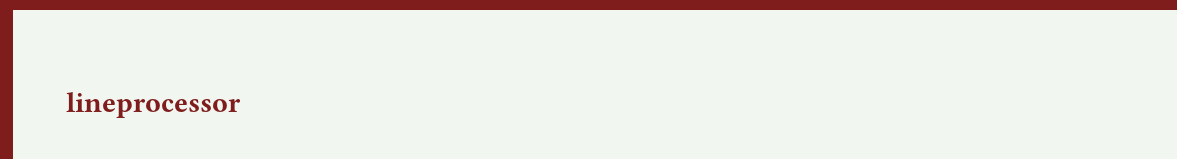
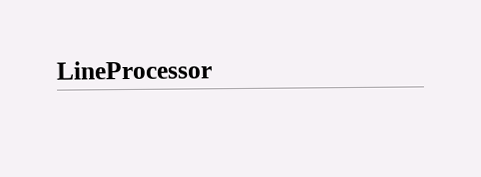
[66,92,241,118] lineprocessor -> [56,60,212,80] LineProcessor

